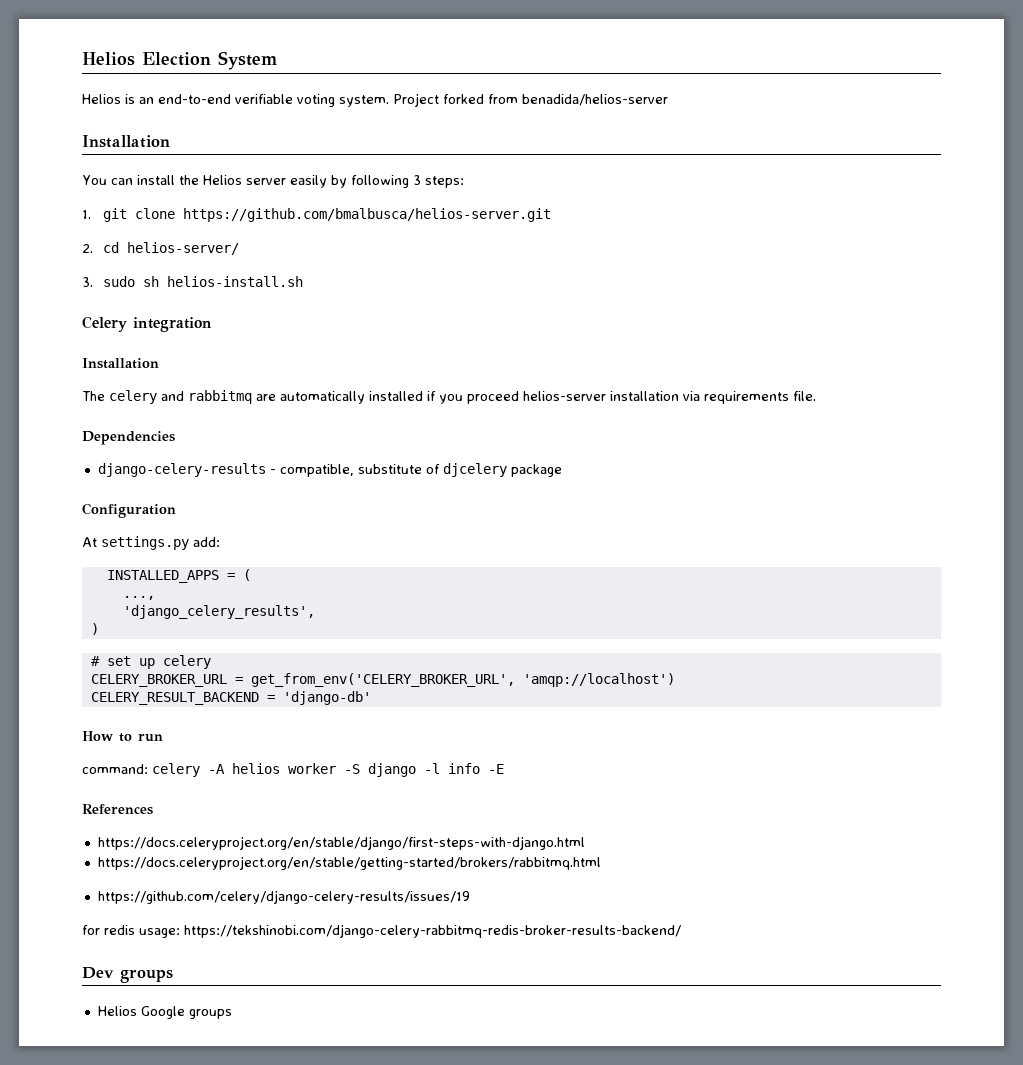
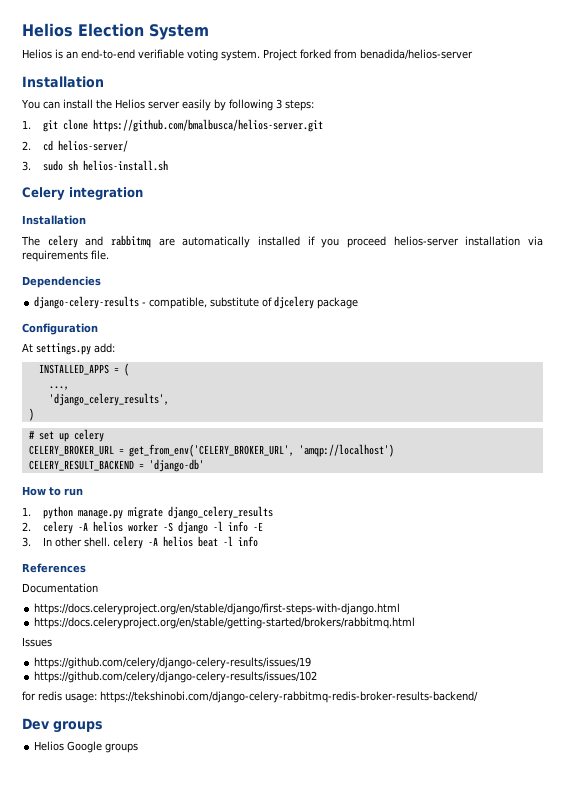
[82,764,148,774] command: -> [22,506,274,519] [22,522,31,531] 1. python manage.py migrate django_celery_results // 2.
(504, 769) none -> [22,536,259,549] // 3. In other shell. celery -A helios beat -l info
(153, 809) none -> [22,583,98,593] // Documentation
(601, 863) none -> [22,637,52,647] // Issues
(470, 897) none -> [34,671,318,683] // https://github.com/celery/django-celery-results/issues/102

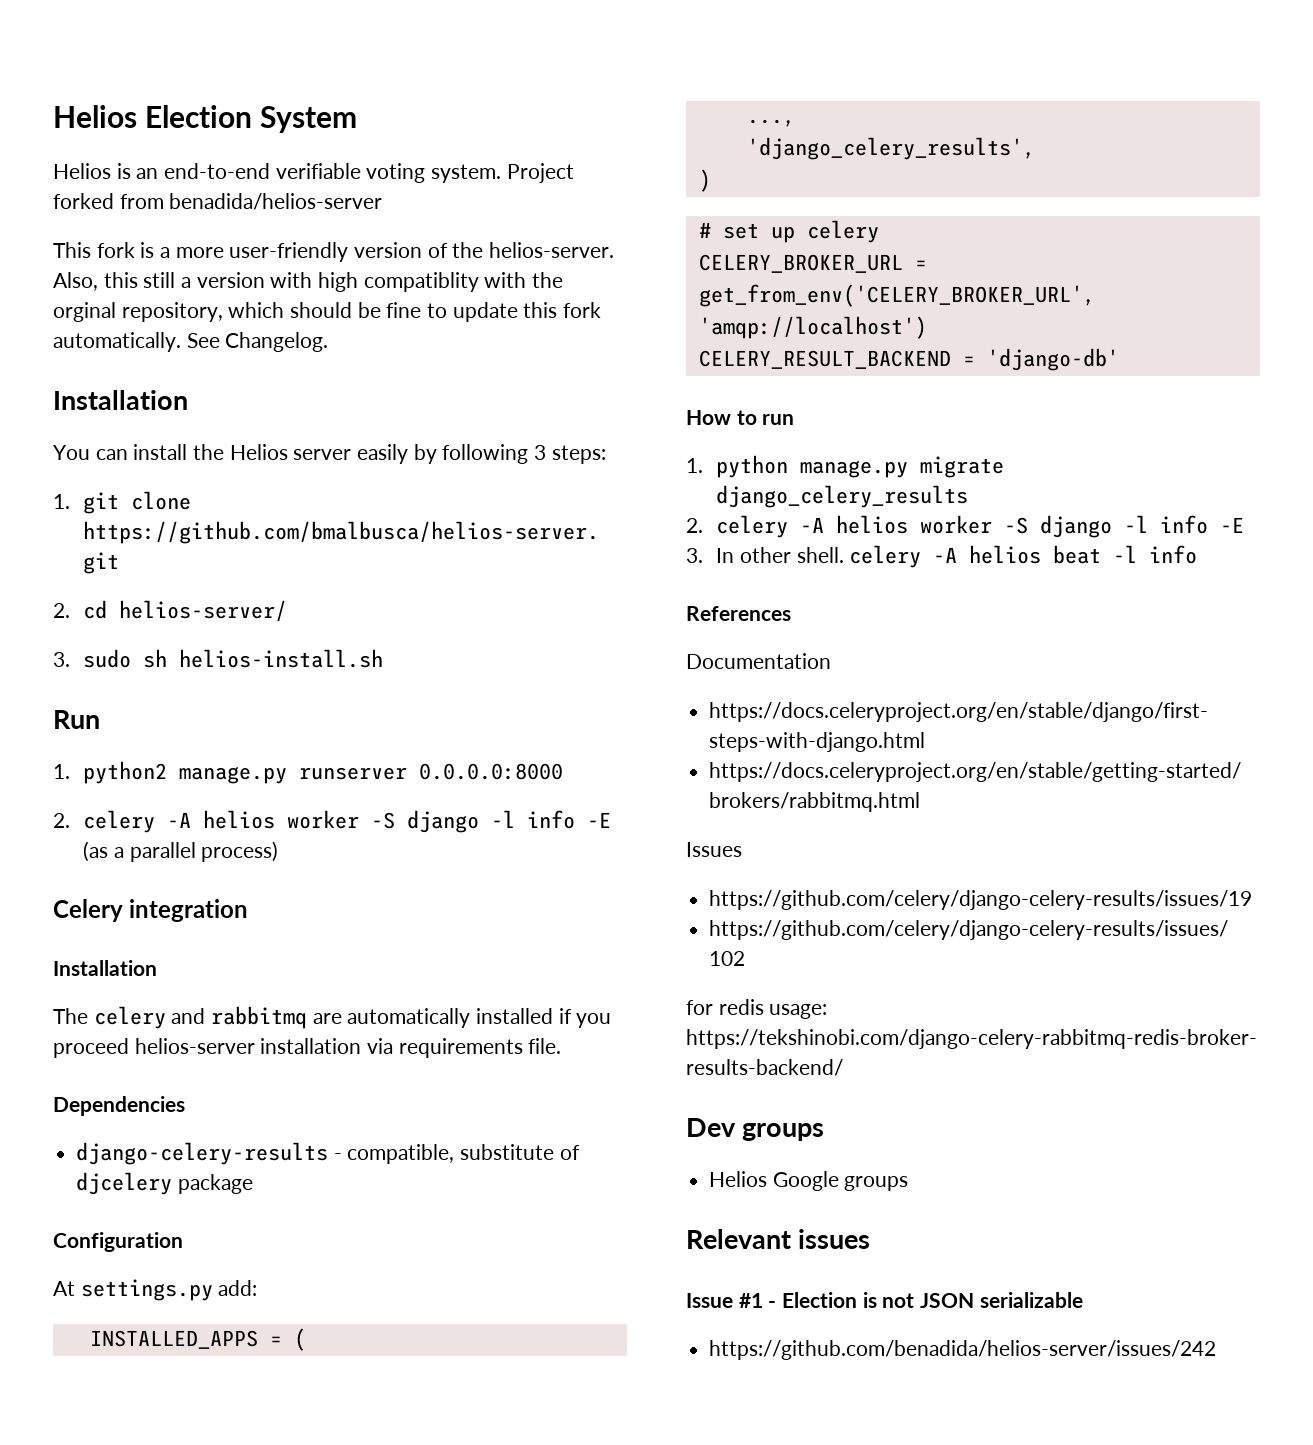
(473, 54) none -> [53,242,615,262] [53,272,564,292] [53,302,602,322] [53,332,329,352] // This fork is a more user-friendly version of the helios-server. Also, this still a version with high compatiblity with the orginal repository, which should be fine to update this fork automatically. See Changelog.
(169, 165) none -> [53,710,100,729] [53,761,564,784] [53,810,612,833] [83,841,279,862] // Run // 1. python2 manage.py runserver 0.0.0.0:8000 // 2. celery -A helios worker -S django -l info -E (as a parallel process)
(139, 748) none -> [686,1229,871,1249] [686,1292,1083,1308] [709,1340,1217,1360] // Relevant issues // Issue #1 - Election is not JSON serializable // https://github.com/benadida/helios-server/issues/242

